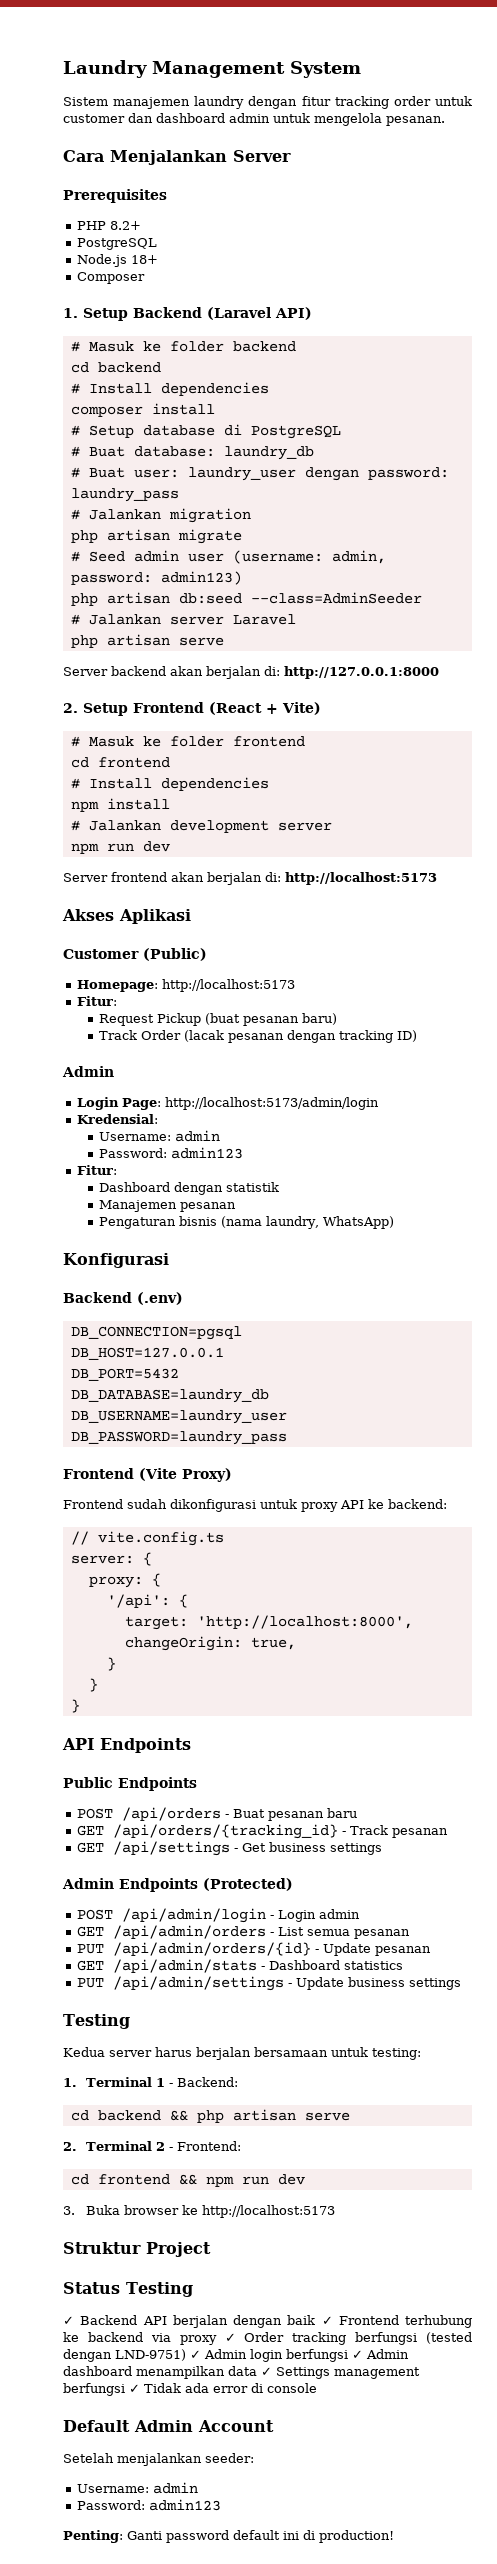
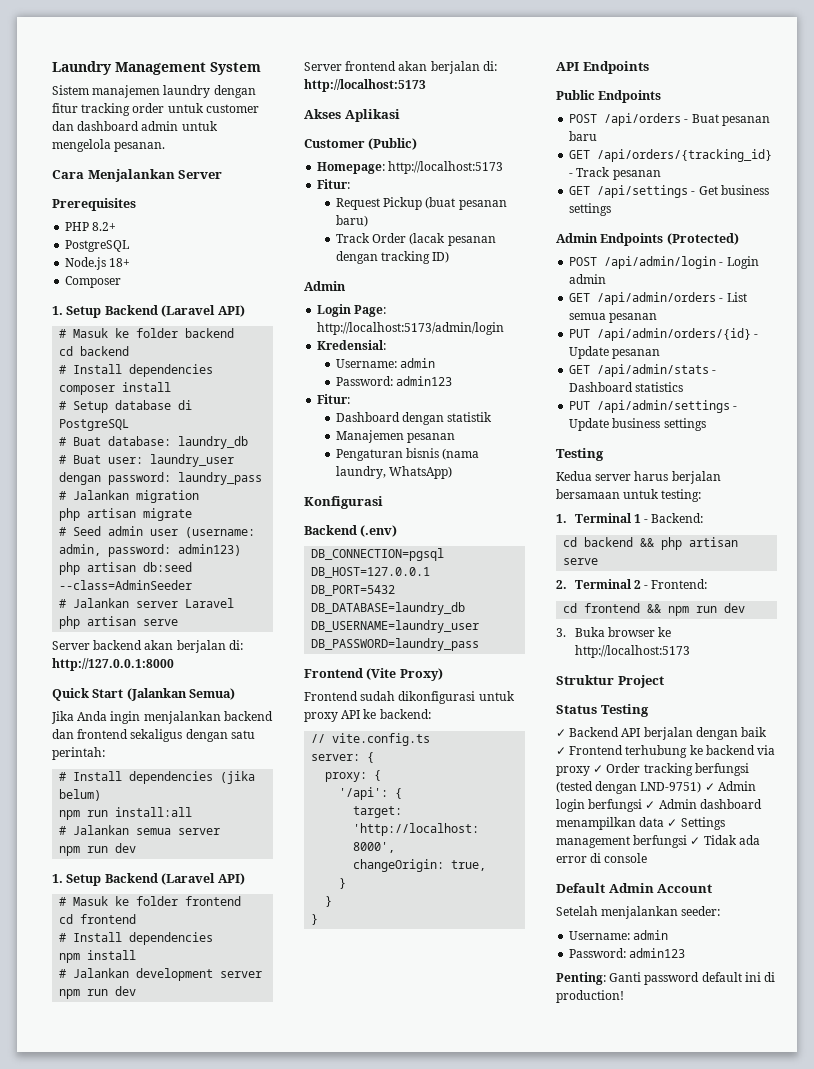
[63,702,321,716] 2. Setup Frontend (React + Vite) -> [52,688,236,701] [51,711,273,724] [52,729,255,742] [52,747,105,760] [59,771,256,784] [59,789,102,801] [59,807,193,820] [59,825,221,835] [59,843,137,856] [52,873,245,886] Quick Start (Jalankan Semua) // Jika Anda ingin menjalankan backend dan frontend sekaligus dengan satu perintah: // # Install dependencies (jika belum) // npm run install:all // # Jalankan semua server // npm run dev // 1. Setup Backend (Laravel API)

